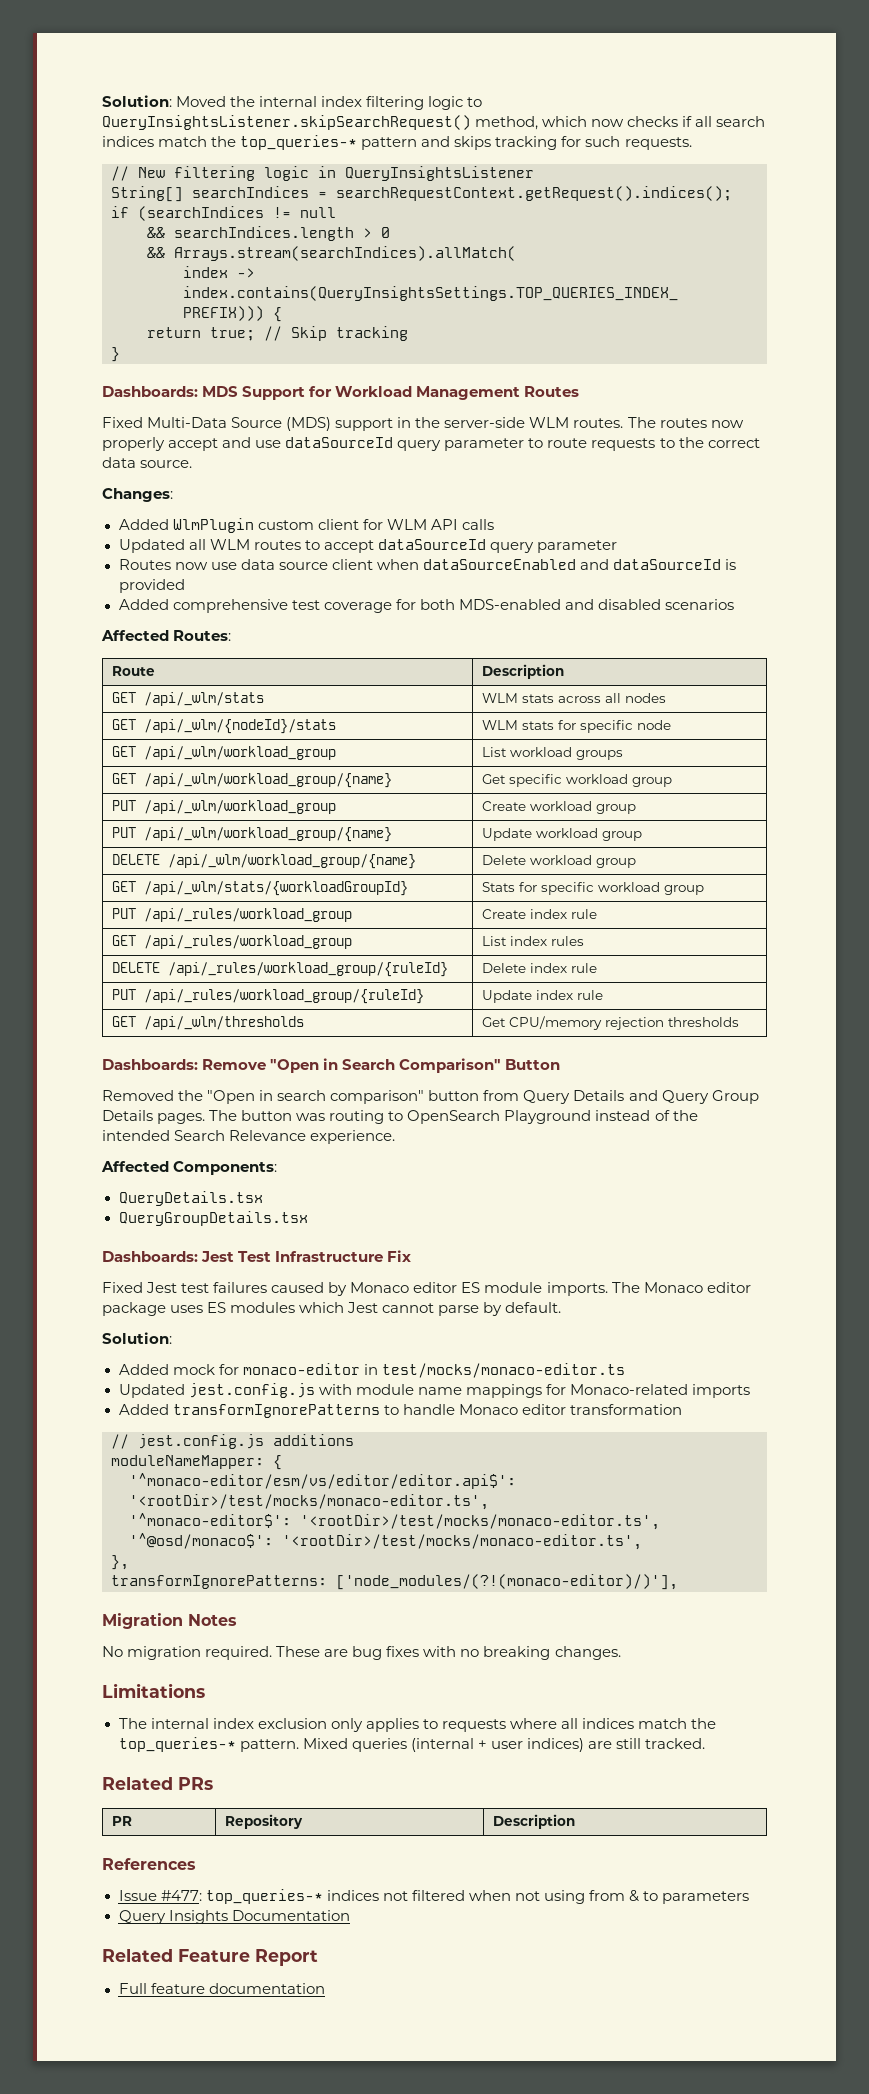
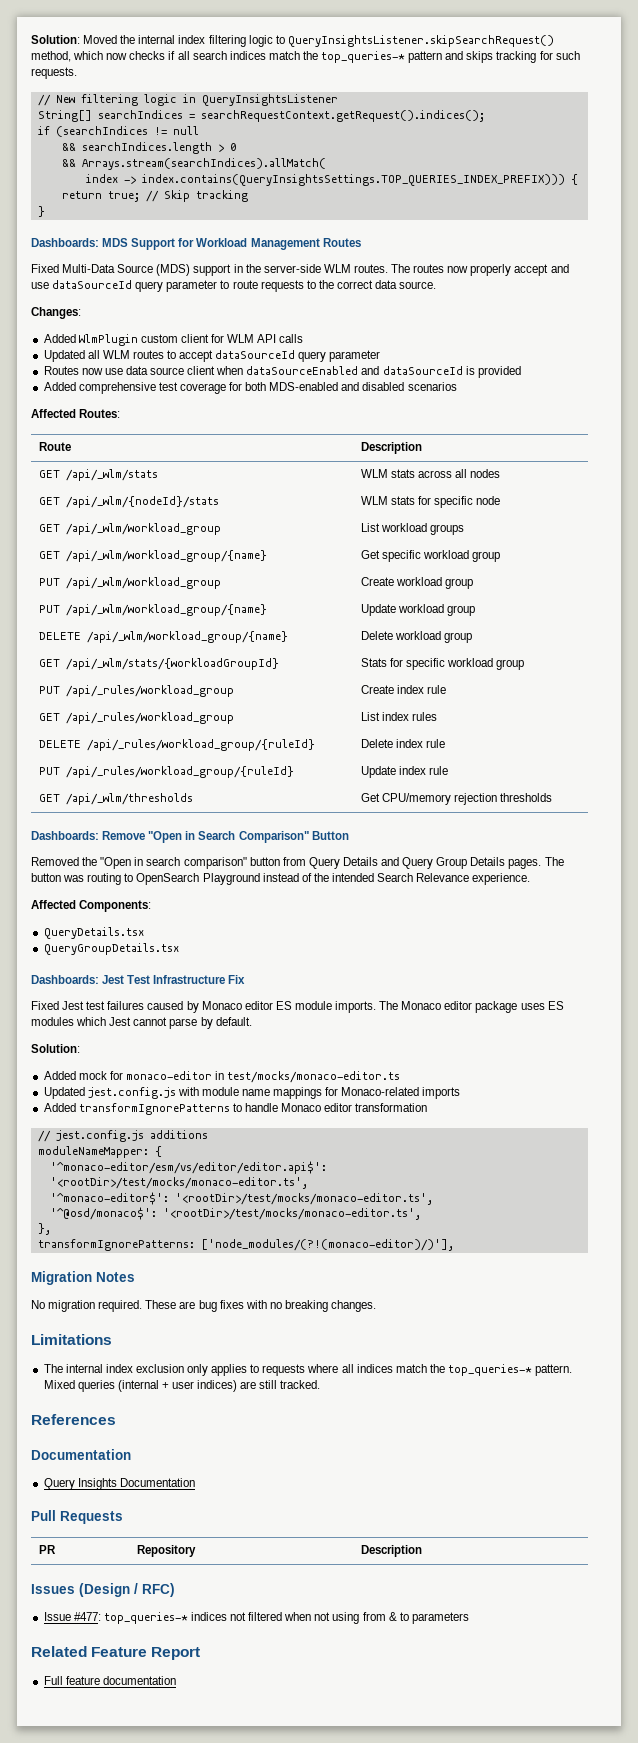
[102,1777,213,1790] Related PRs -> [31,1414,116,1425] [31,1449,131,1460] [43,1478,195,1490] [31,1510,123,1524] References // Documentation // Query Insights Documentation // Pull Requests
[102,1858,196,1870] References -> [31,1583,175,1597] Issues (Design / RFC)
[118,1910,350,1924] // Query Insights Documentation -> (469, 1618) none

